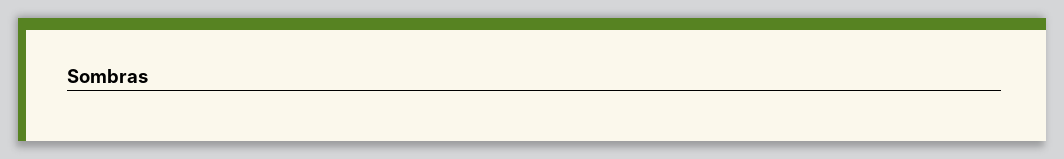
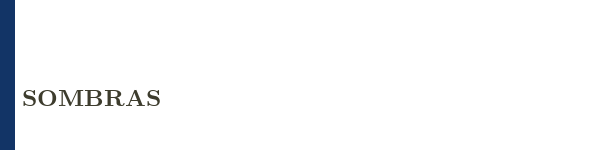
[67,69,148,83] Sombras -> [22,89,161,106] SOMBRAS

